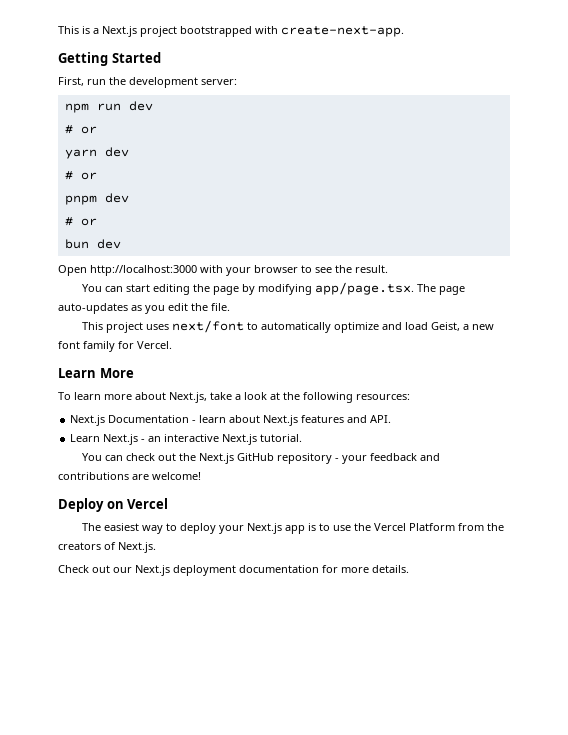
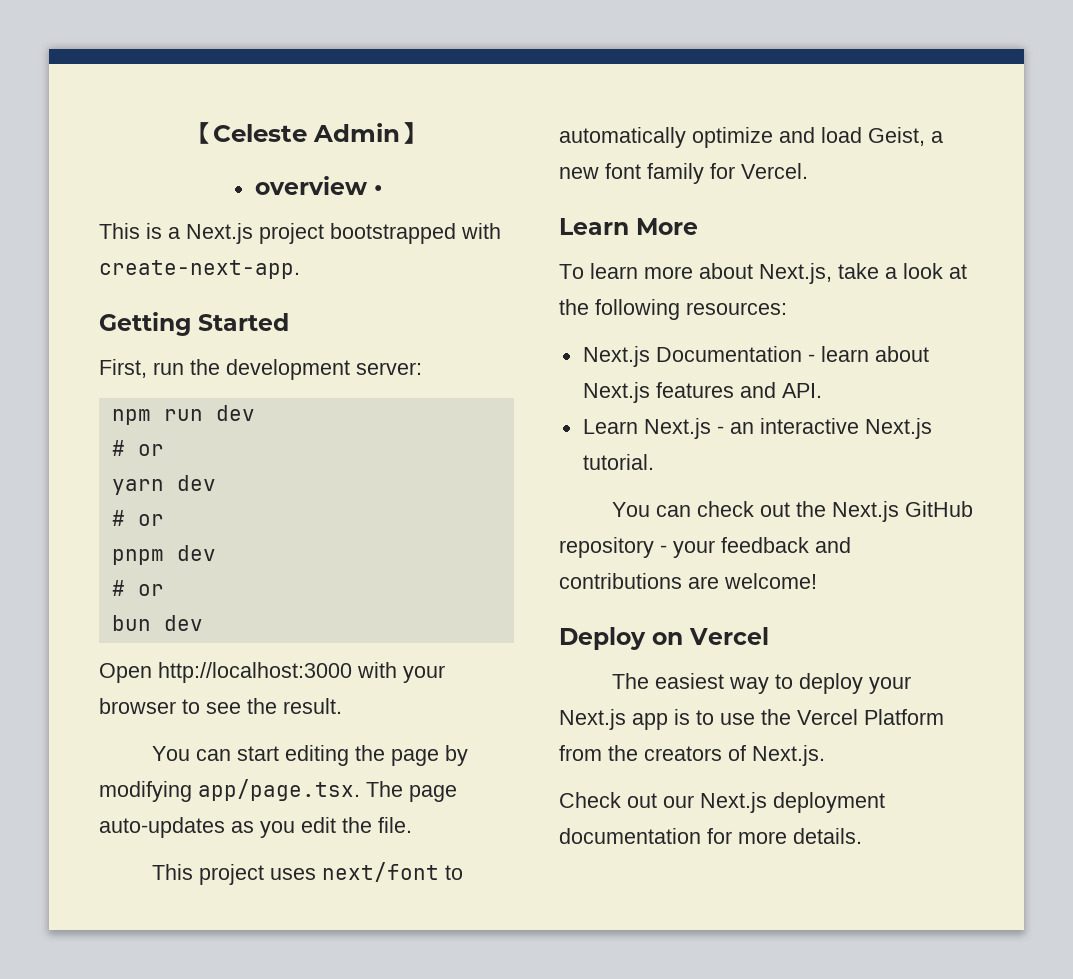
(58, 30) none -> [188,122,425,144] [254,176,382,195] 【Celeste Admin】 // overview • //

